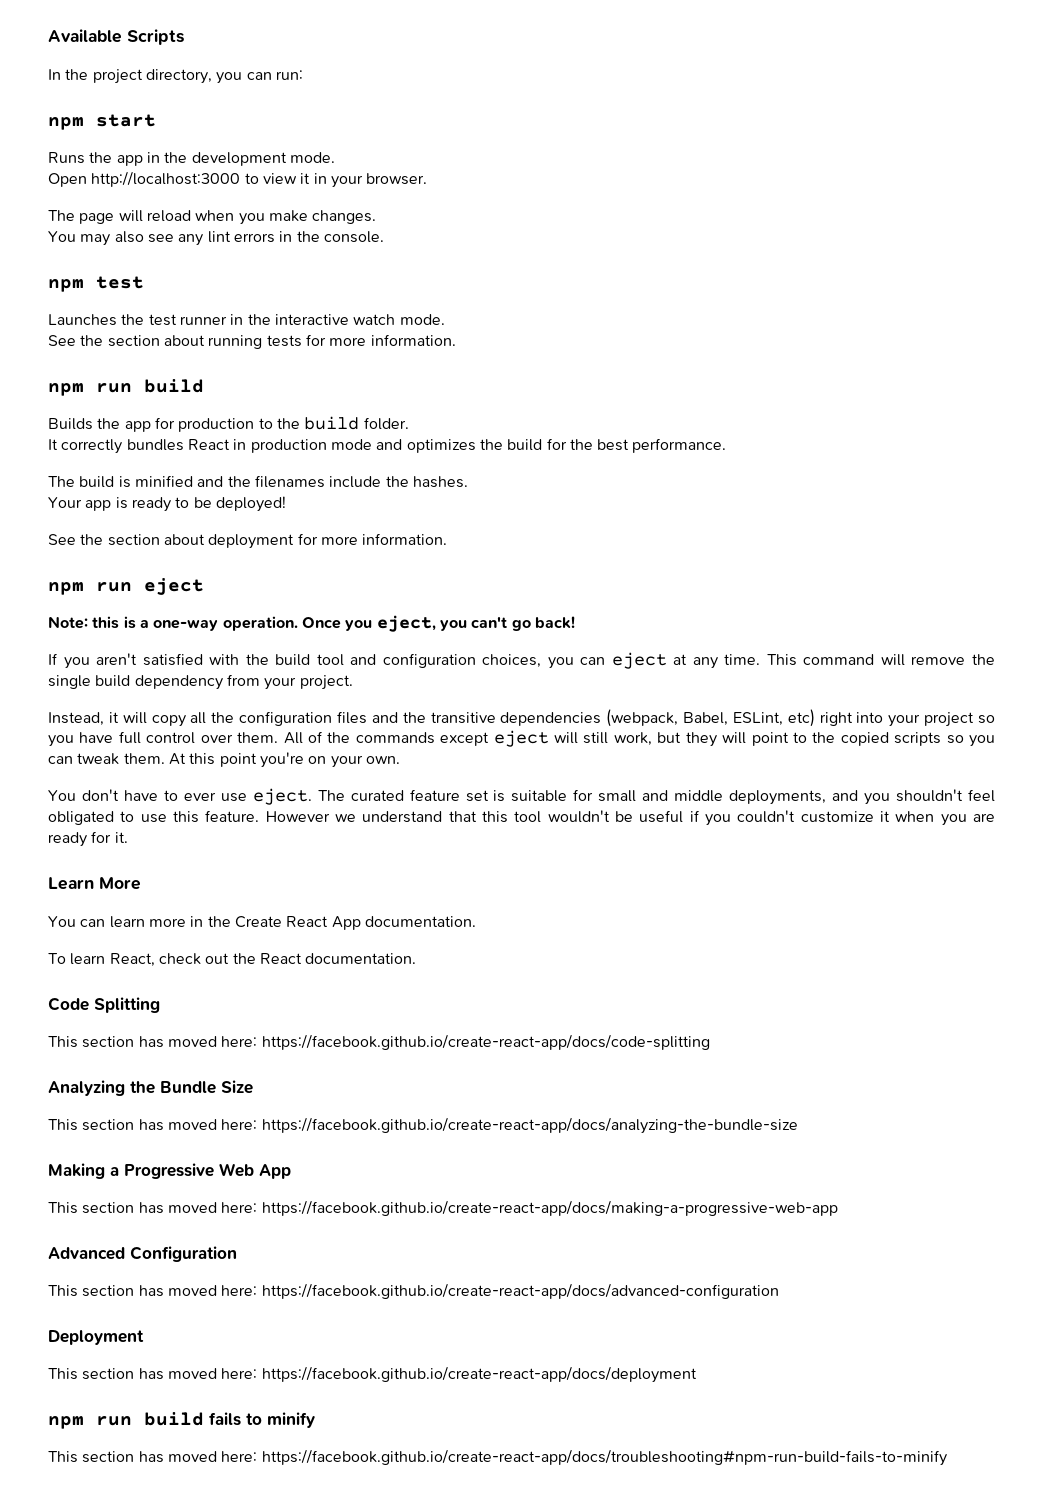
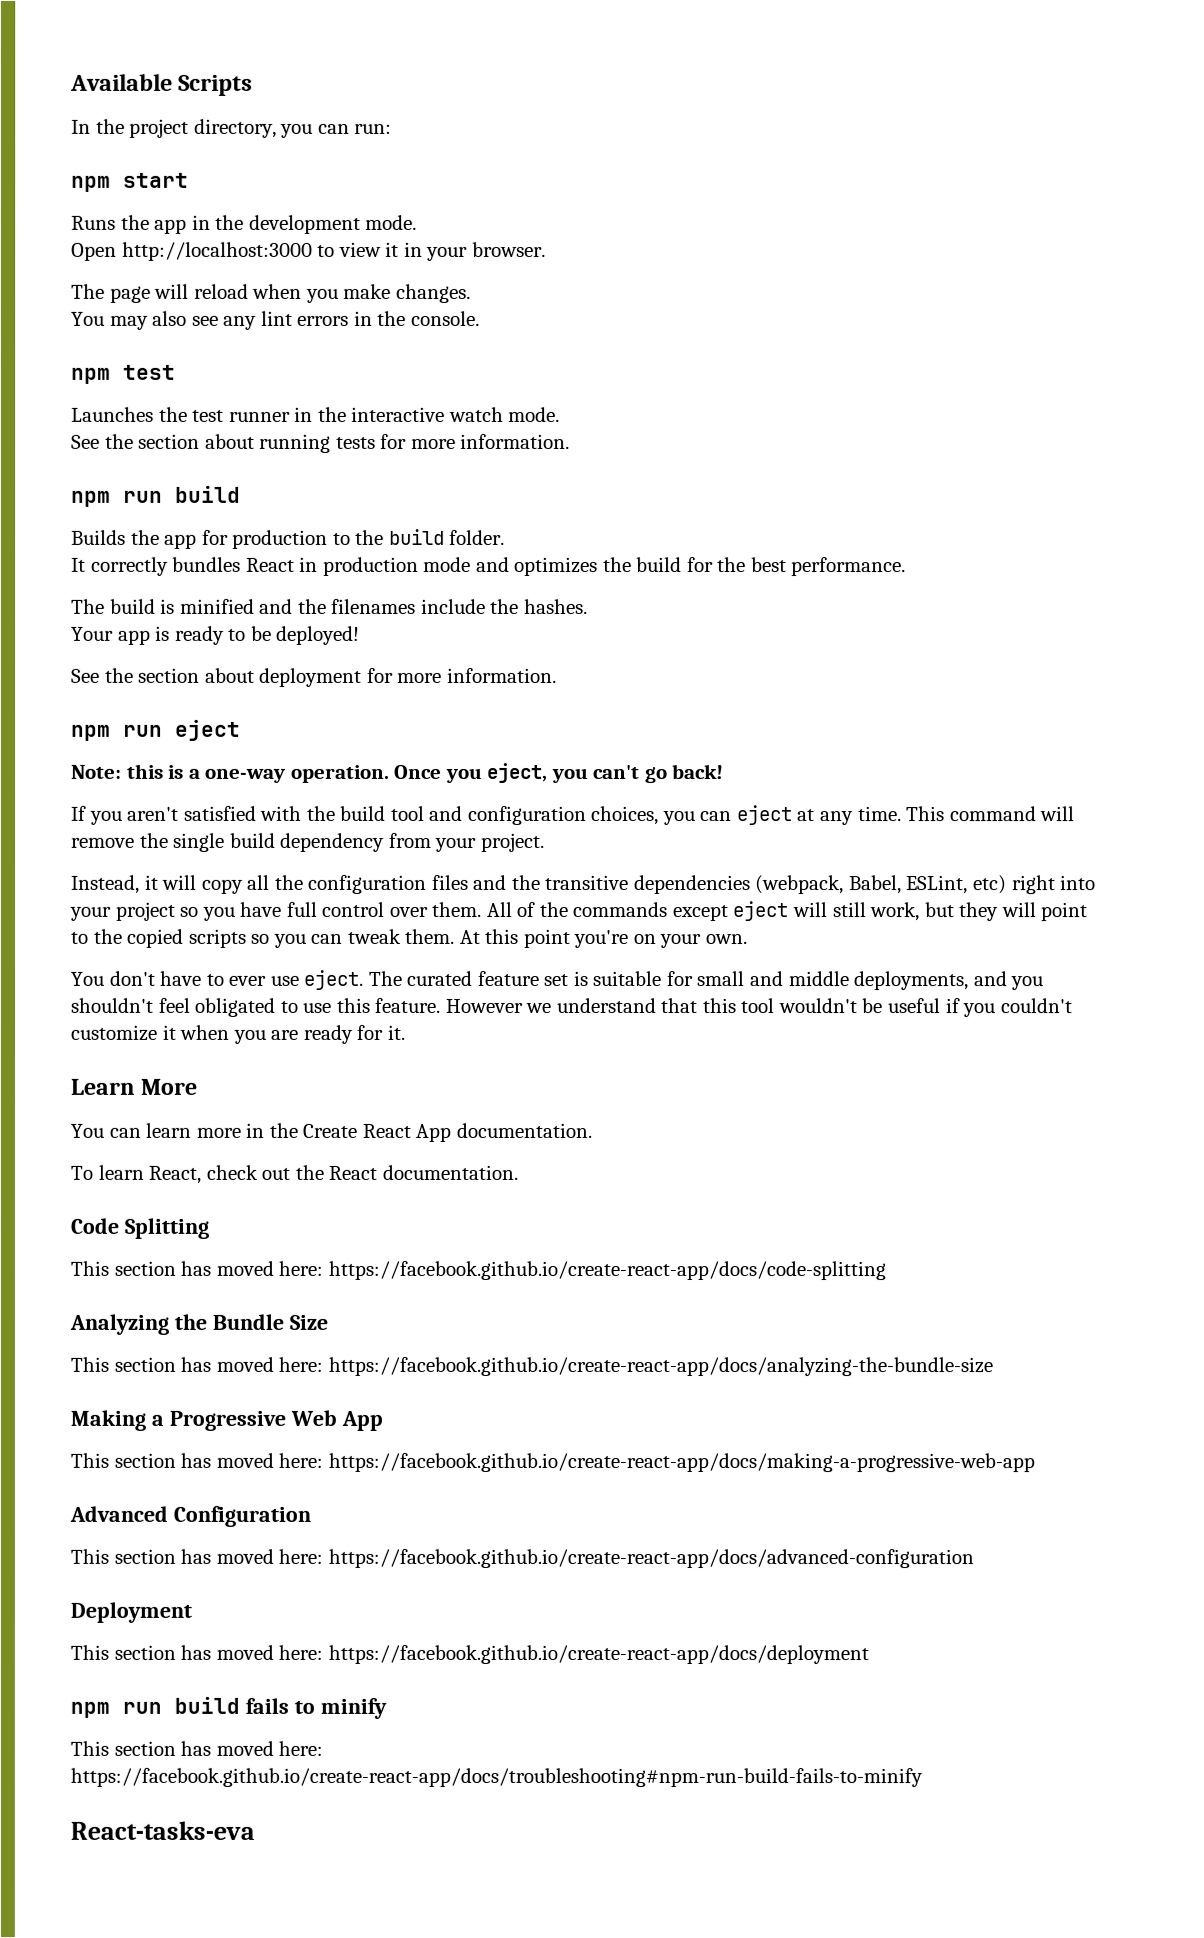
(947, 1457) none -> [70,1820,255,1840] // React-tasks-eva

